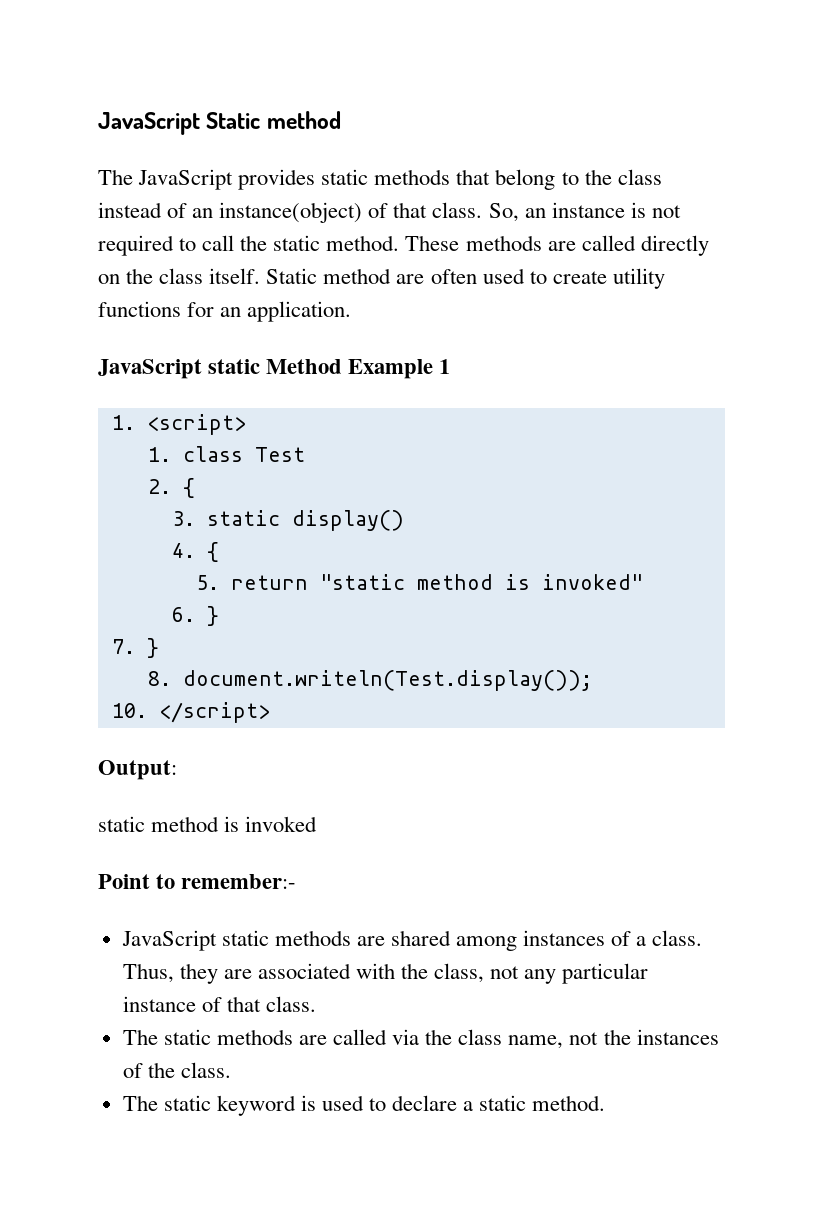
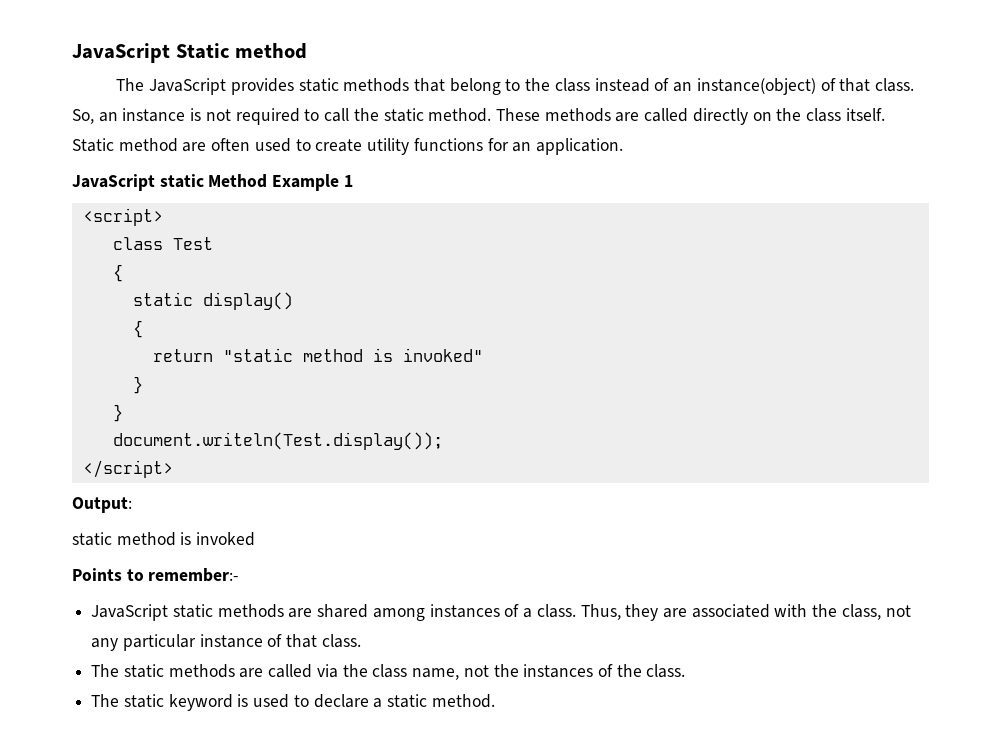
[111,415,135,430] 1. -> (353, 181) none
[147,447,171,462] 1. -> (163, 217) none
[147,478,195,498] [171,511,195,526] 2. { // 3. -> [112,264,123,282] { //
[171,542,219,562] [195,575,219,590] 4. { // 5. -> [132,320,143,338] { //
[171,606,219,626] [111,638,159,658] [147,671,171,686] 6. } // 7. } // 8. -> [132,376,143,394] [112,404,123,422] } // } //
[111,703,147,718] 10. -> (443, 441) none
[98,874,150,889] Point -> [72,568,122,581] Points

